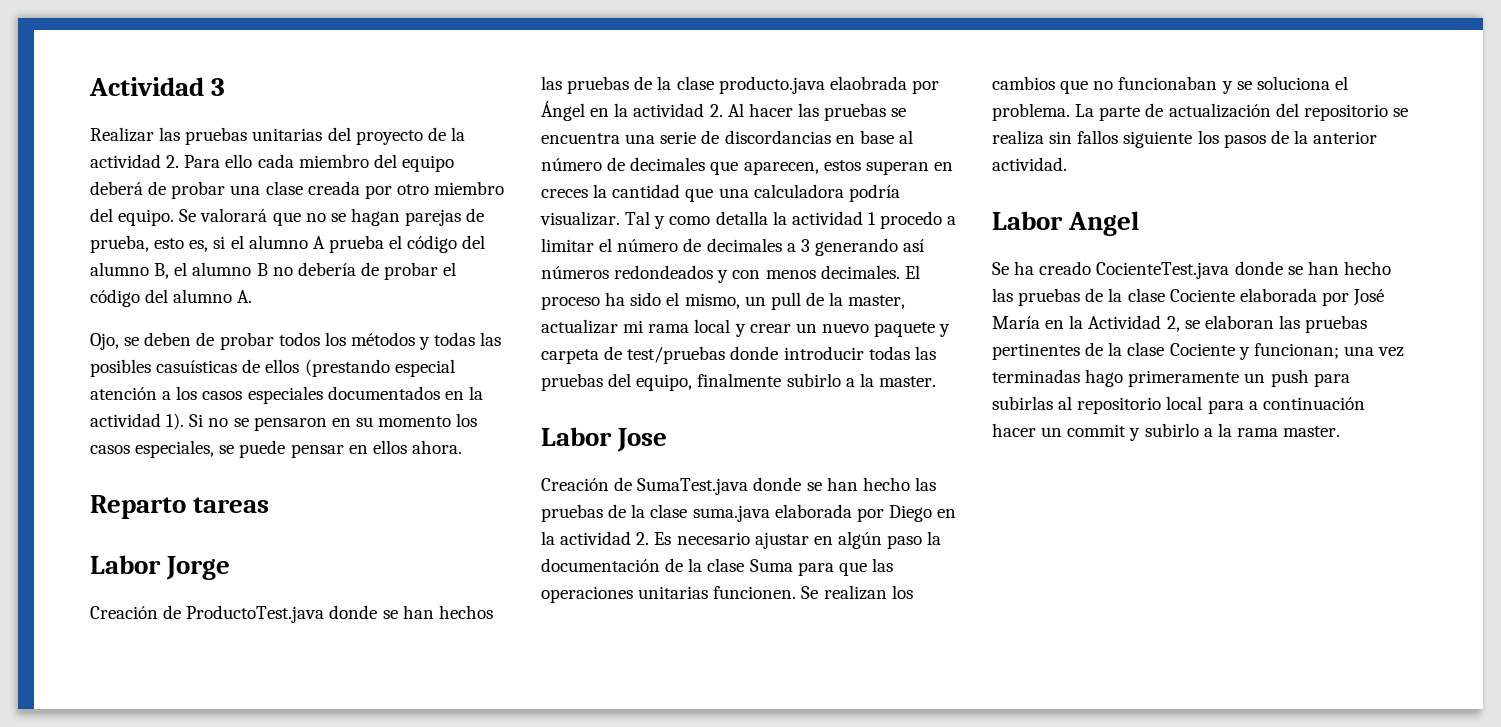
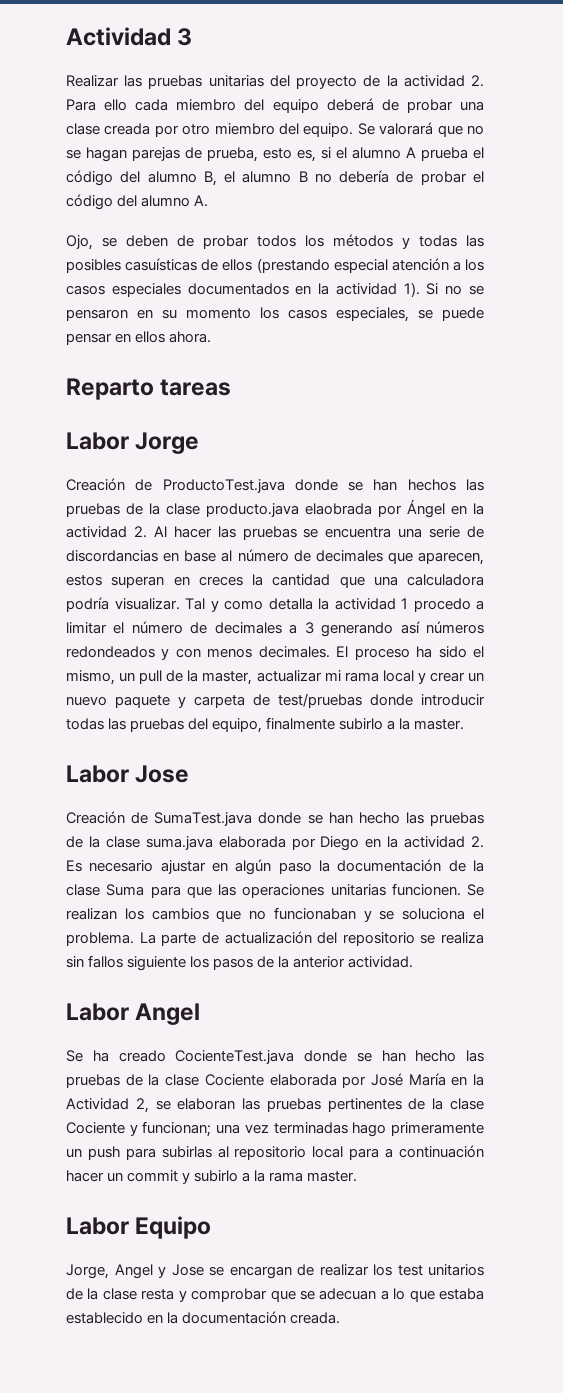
(1341, 431) none -> [66,1216,212,1239] [66,1264,484,1279] [66,1288,485,1302] [66,1311,341,1324] // Labor Equipo // Jorge, Angel y Jose se encargan de realizar los test unitarios de la clase resta y comprobar que se adecuan a lo que estaba establecido en la documentación creada.

